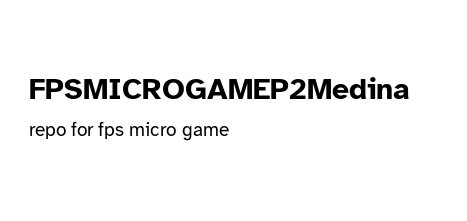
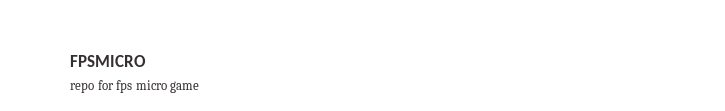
[29,77,410,99] FPSMICROGAMEP2Medina -> [70,55,146,67] FPSMICRO

